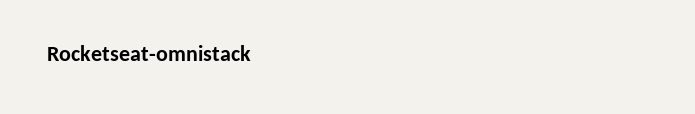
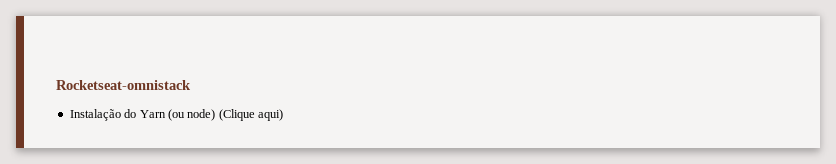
(251, 53) none -> [69,109,283,121] // Instalação do Yarn (ou node) (Clique aqui)

